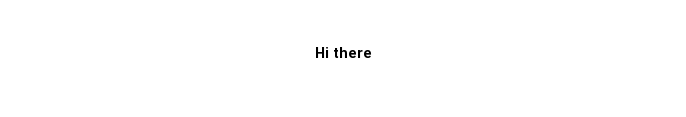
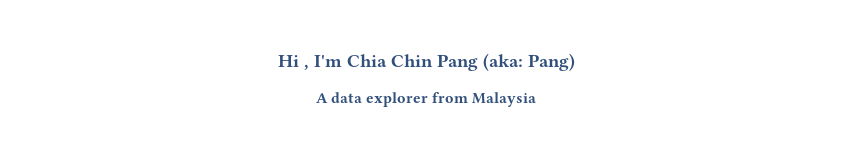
[332,47,372,58] there -> [303,53,575,71] [315,92,537,107] , I'm Chia Chin Pang (aka: Pang) // A data explorer from Malaysia

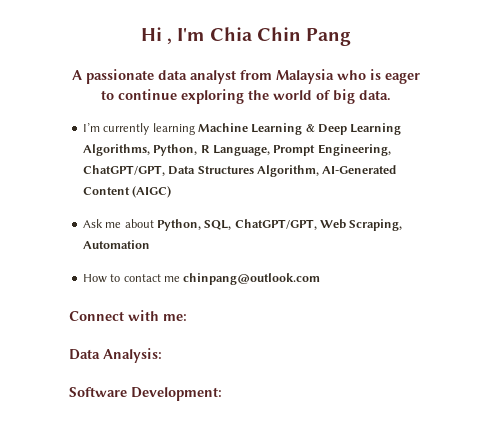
[482,53,575,71] (aka: Pang) -> (352, 37) none
[330,92,537,107] data explorer from Malaysia -> [86,69,420,84] [101,89,391,104] [82,123,402,135] [82,144,391,156] [82,165,397,177] [82,186,172,198] [82,219,403,231] [82,240,150,249] [82,273,321,285] [69,310,187,321] [69,348,162,363] [69,387,222,401] passionate data analyst from Malaysia who is eager to continue exploring the world of big data. // I’m currently learning Machine Learning & Deep Learning Algorithms, Python, R Language, Prompt Engineering, ChatGPT/GPT, Data Structures Algorithm, AI-Generated Content (AIGC) // Ask me about Python, SQL, ChatGPT/GPT, Web Scraping, Automation // How to contact me chinpang@outlook.com // Connect with me: // Data Analysis: // Software Development:

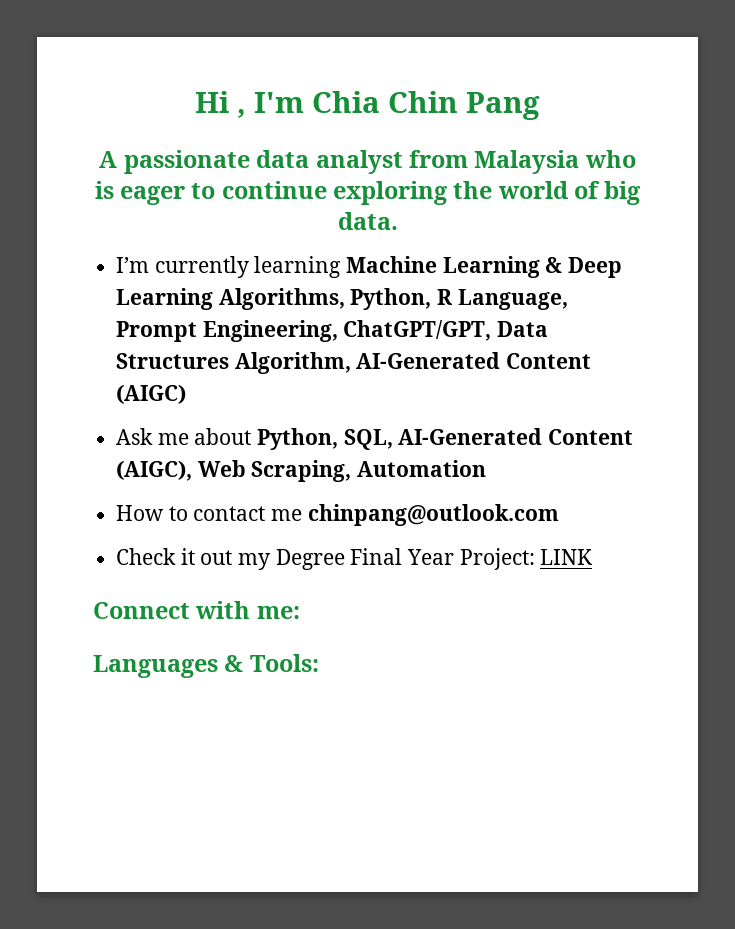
[234,219,317,230] ChatGPT/GPT, -> [398,428,634,445] [116,460,193,481] AI-Generated Content (AIGC),
(321, 279) none -> [116,548,593,570] // Check it out my Degree Final Year Project: LINK
[69,348,162,363] [69,387,222,401] Data Analysis: // Software Development: -> [93,654,319,678] Languages & Tools:

